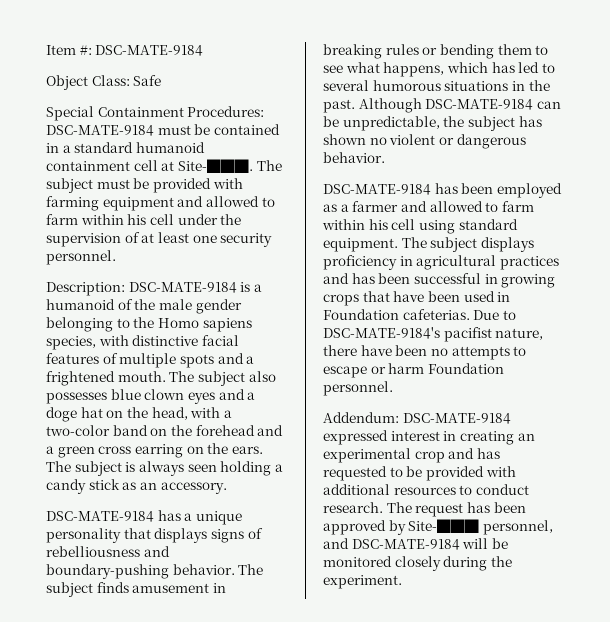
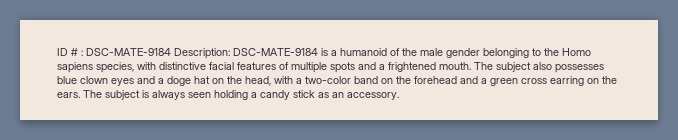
[46,45,204,56] [46,75,162,90] [46,106,265,121] [46,124,280,136] [46,142,205,153] [46,159,282,173] [46,178,243,193] [46,196,275,211] [46,214,242,225] [46,232,273,247] [46,250,116,265] Item #: DSC-MATE-9184 // Object Class: Safe // Special Containment Procedures: DSC-MATE-9184 must be contained in a standard humanoid containment cell at Site-███. The subject must be provided with farming equipment and allowed to farm within his cell under the supervision of at least one security personnel. // -> [57,48,171,56] ID # : DSC-MATE-9184
[46,510,242,525] [46,528,263,543] [46,546,170,557] [46,564,264,579] [46,582,226,597] [323,44,549,59] [323,62,555,77] [323,80,550,91] [323,98,561,113] [323,116,542,131] [323,134,526,149] [323,152,385,163] [323,183,562,198] [323,201,534,212] [322,219,518,234] [323,237,534,252] [323,255,559,270] [323,273,556,288] [323,291,511,306] [323,309,516,320] [323,327,544,342] [323,345,527,360] [323,363,504,378] [323,381,393,396] [323,412,511,424] [323,430,535,445] [323,448,500,463] [323,466,516,481] [323,484,529,495] [323,502,526,517] [323,519,553,535] [323,538,508,550] [323,556,512,571] [323,575,402,589] // DSC-MATE-9184 has a unique personality that displays signs of rebelliousness and boundary-pushing behavior. The subject finds amusement in breaking rules or bending them to see what happens, which has led to several humorous situations in the past. Although DSC-MATE-9184 can be unpredictable, the subject has shown no violent or dangerous behavior. // DSC-MATE-9184 has been employed as a farmer and allowed to farm within his cell using standard equipment. The subject displays proficiency in agricultural practices and has been successful in growing crops that have been used in Foundation cafeterias. Due to DSC-MATE-9184's pacifist nature, there have been no attempts to escape or harm Foundation personnel. // Addendum: DSC-MATE-9184 expressed interest in creating an experimental crop and has requested to be provided with additional resources to conduct research. The request has been approved by Site-███ personnel, and DSC-MATE-9184 will be monitored closely during the experiment. -> (399, 96) none

